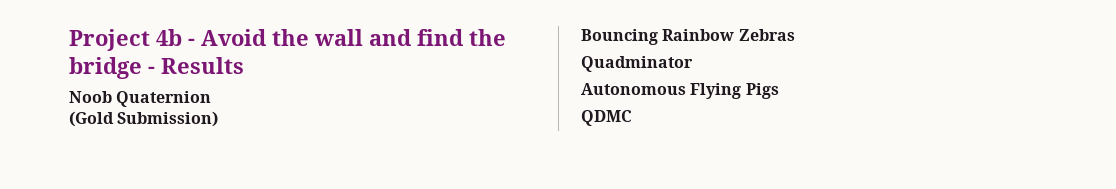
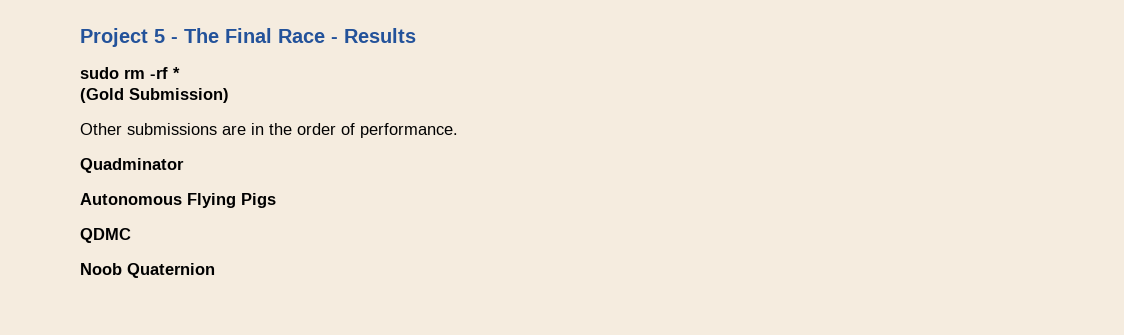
[156,29,506,46] [69,57,244,79] [69,91,212,107] [69,111,219,127] [581,29,795,45] 4b - Avoid the wall and find the bridge - Results // Noob Quaternion // (Gold Submission) // Bouncing Rainbow Zebras -> [154,28,416,43] [80,67,180,79] [80,88,229,103] [80,123,458,138] 5 - The Final Race - Results // sudo rm -rf * // (Gold Submission) // Other submissions are in the order of performance.
(632, 118) none -> [80,263,215,278] // Noob Quaternion

